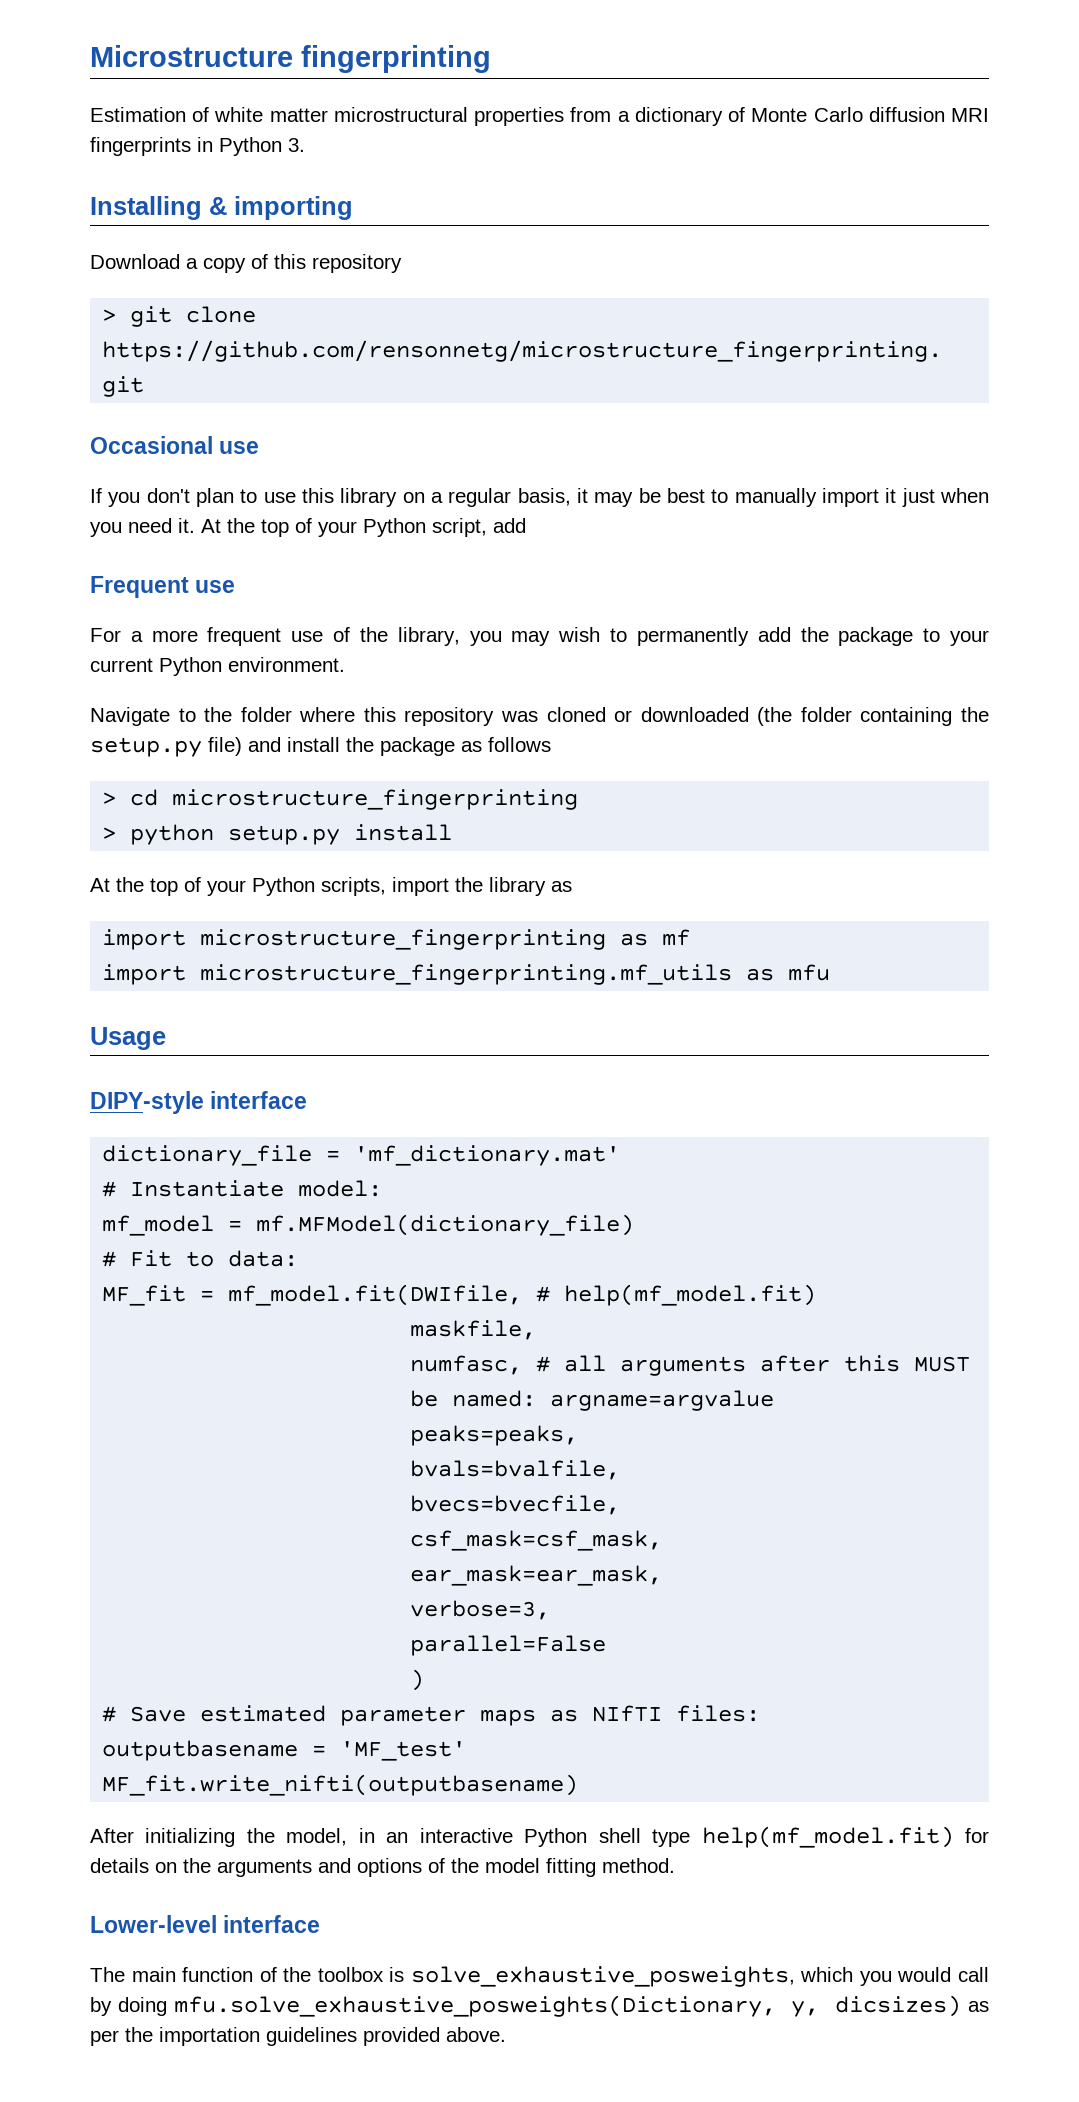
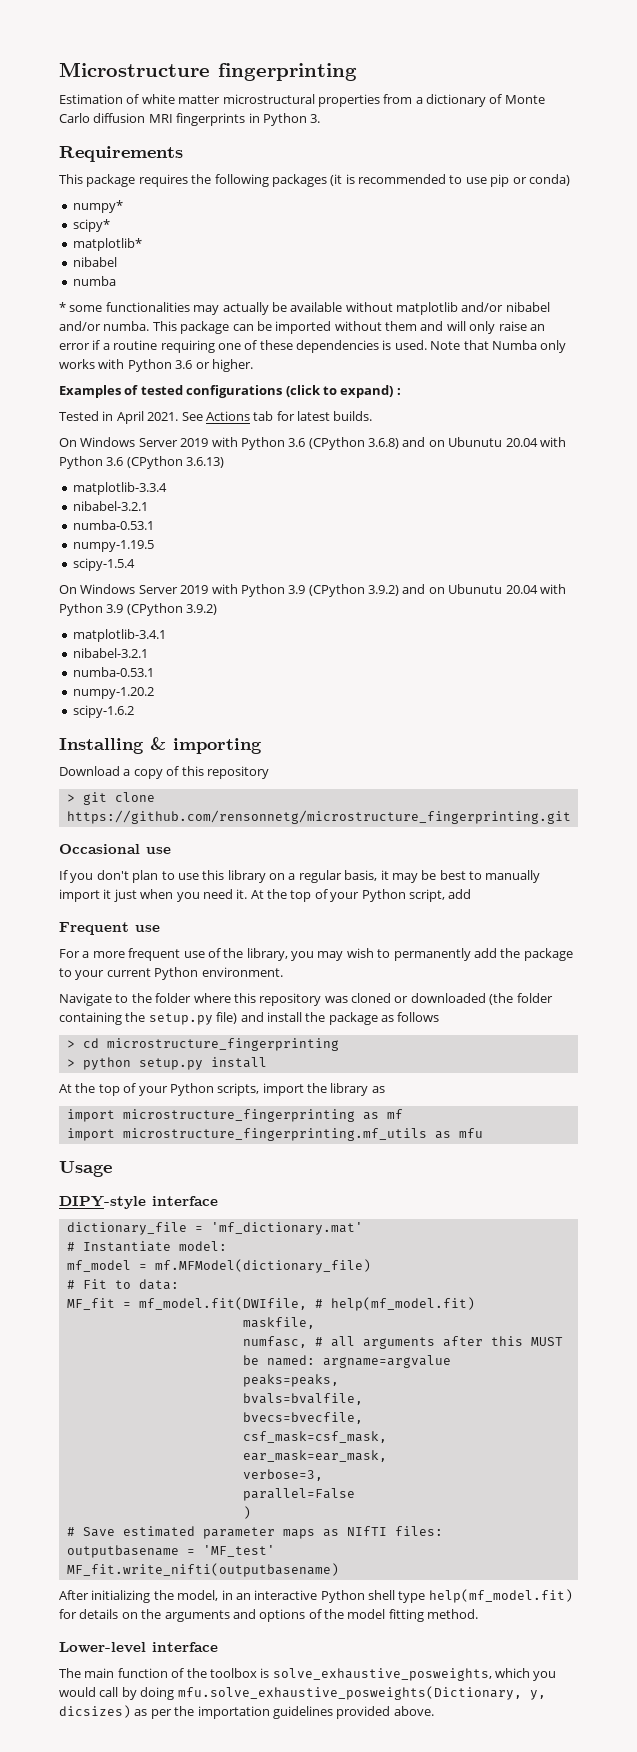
(305, 145) none -> [59,146,183,162] [59,174,570,187] [72,200,123,213] [72,219,110,232] [72,238,142,251] [72,257,117,267] [72,276,116,286] [59,302,550,315] [59,321,545,334] [59,340,567,353] [59,359,253,372] [59,385,401,398] [59,411,373,424] [59,437,566,450] [59,456,225,469] [72,482,167,495] [72,501,148,511] [72,520,154,530] [72,540,154,552] [72,558,135,571] [59,584,566,597] [59,603,218,616] [72,629,166,642] [72,648,148,658] [72,667,154,677] [72,687,154,699] [72,705,134,718] // Requirements // This package requires the following packages (it is recommended to use pip or conda) // numpy* // scipy* // matplotlib* // nibabel // numba // * some functionalities may actually be available without matplotlib and/or nibabel and/or numba. This package can be imported without them and will only raise an error if a routine requiring one of these dependencies is used. Note that Numba only works with Python 3.6 or higher. // Examples of tested configurations (click to expand) : // Tested in April 2021. See Actions tab for latest builds. // On Windows Server 2019 with Python 3.6 (CPython 3.6.8) and on Ubunutu 20.04 with Python 3.6 (CPython 3.6.13) // matplotlib-3.3.4 // nibabel-3.2.1 // numba-0.53.1 // numpy-1.19.5 // scipy-1.5.4 // On Windows Server 2019 with Python 3.9 (CPython 3.9.2) and on Ubunutu 20.04 with Python 3.9 (CPython 3.9.2) // matplotlib-3.4.1 // nibabel-3.2.1 // numba-0.53.1 // numpy-1.20.2 // scipy-1.6.2

